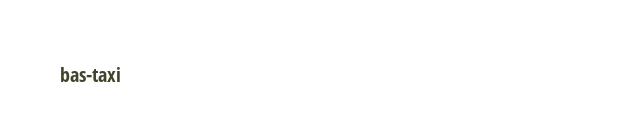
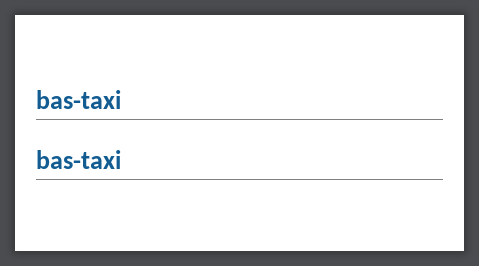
[60,67,121,82] bas-taxi -> [36,90,121,109] [36,150,121,169] bas-taxi // bas-taxi

